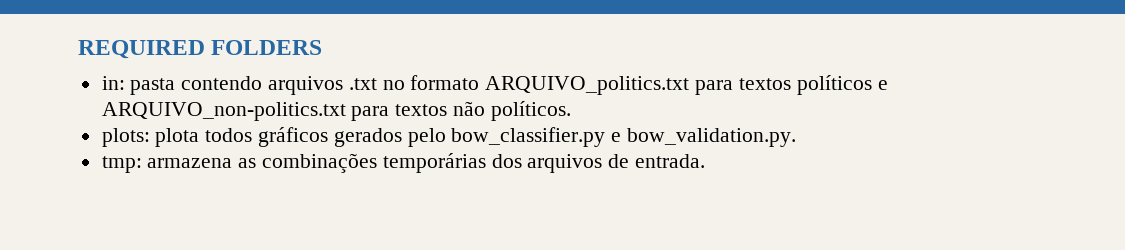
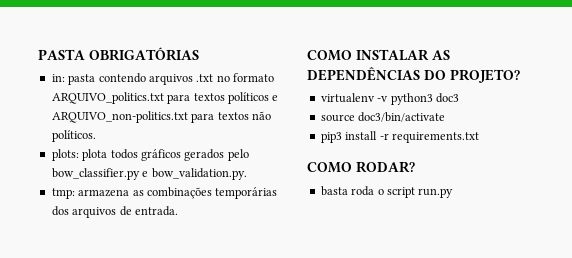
[78,40,323,59] REQUIRED FOLDERS -> [38,47,199,61] PASTA OBRIGATÓRIAS
(706, 161) none -> [307,49,450,61] [307,67,520,83] [320,93,459,105] [320,112,446,122] [320,131,479,143] [307,161,415,173] [320,186,454,198] // COMO INSTALAR AS DEPENDÊNCIAS DO PROJETO? // virtualenv -v python3 doc3 // source doc3/bin/activate // pip3 install -r requirements.txt // COMO RODAR? // basta roda o script run.py

